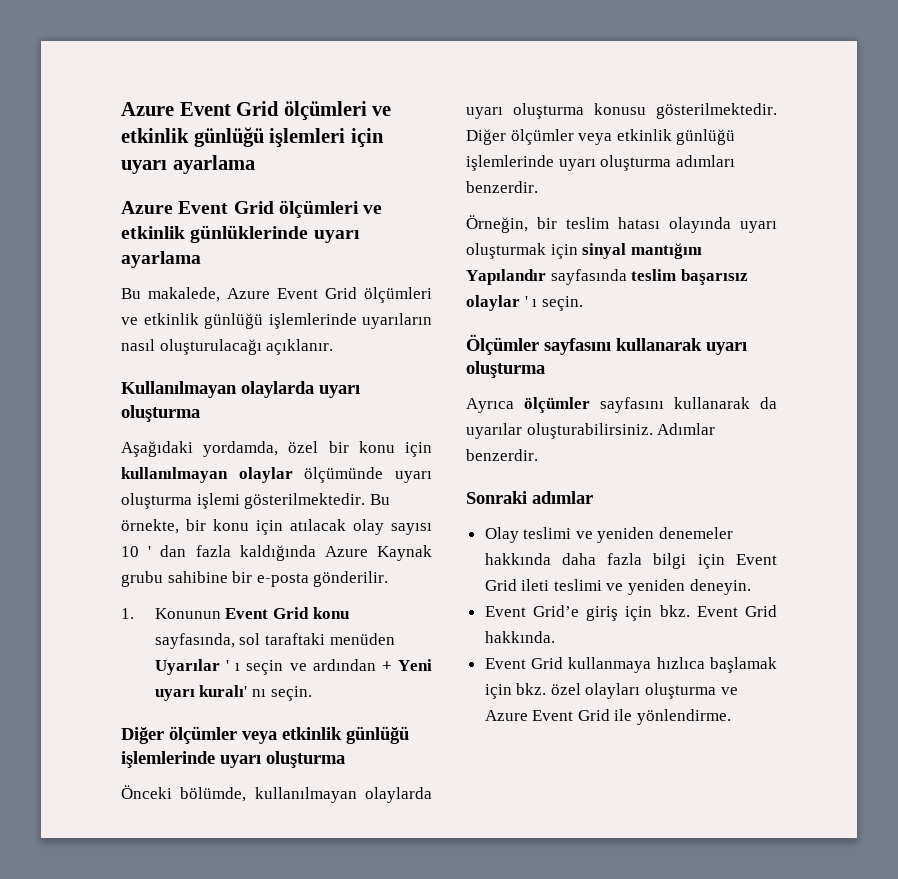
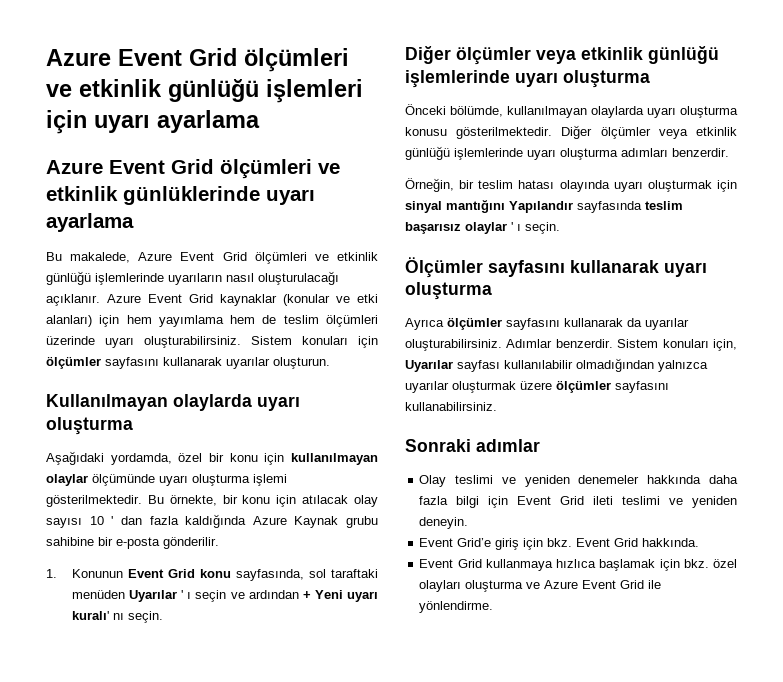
(334, 347) none -> [107,294,378,306] [46,315,378,327] [46,336,378,348] [46,356,330,369] Azure Event Grid kaynaklar (konular ve etki alanları) için hem yayımlama hem de teslim ölçümleri üzerinde uyarı oluşturabilirsiniz. Sistem konuları için ölçümler sayfasını kullanarak uyarılar oluşturun.
(538, 455) none -> [617,339,737,351] [405,358,708,372] [405,380,669,393] [405,402,497,411] Sistem konuları için, Uyarılar sayfası kullanılabilir olmadığından yalnızca uyarılar oluşturmak üzere ölçümler sayfasını kullanabilirsiniz.

